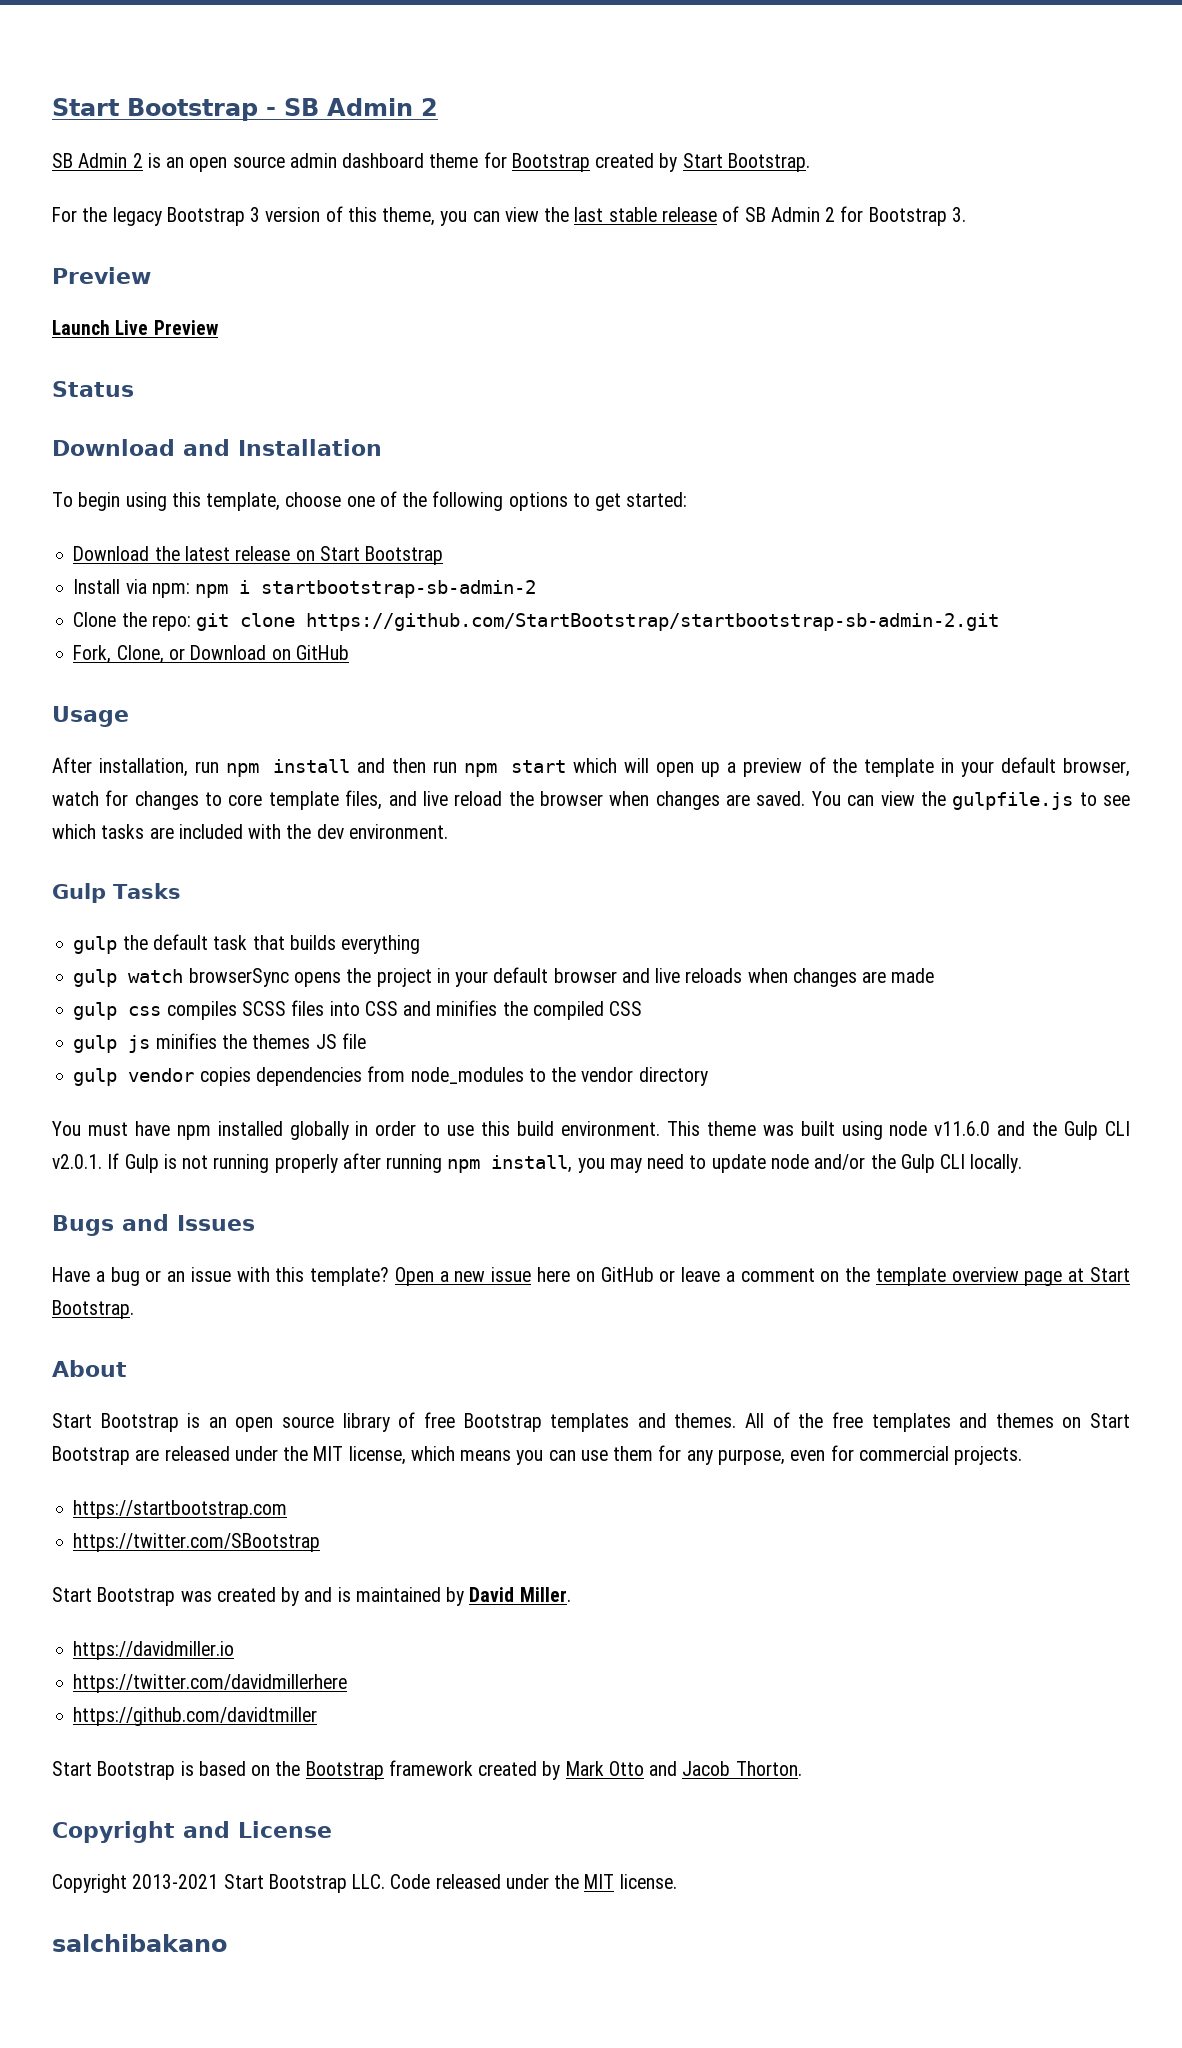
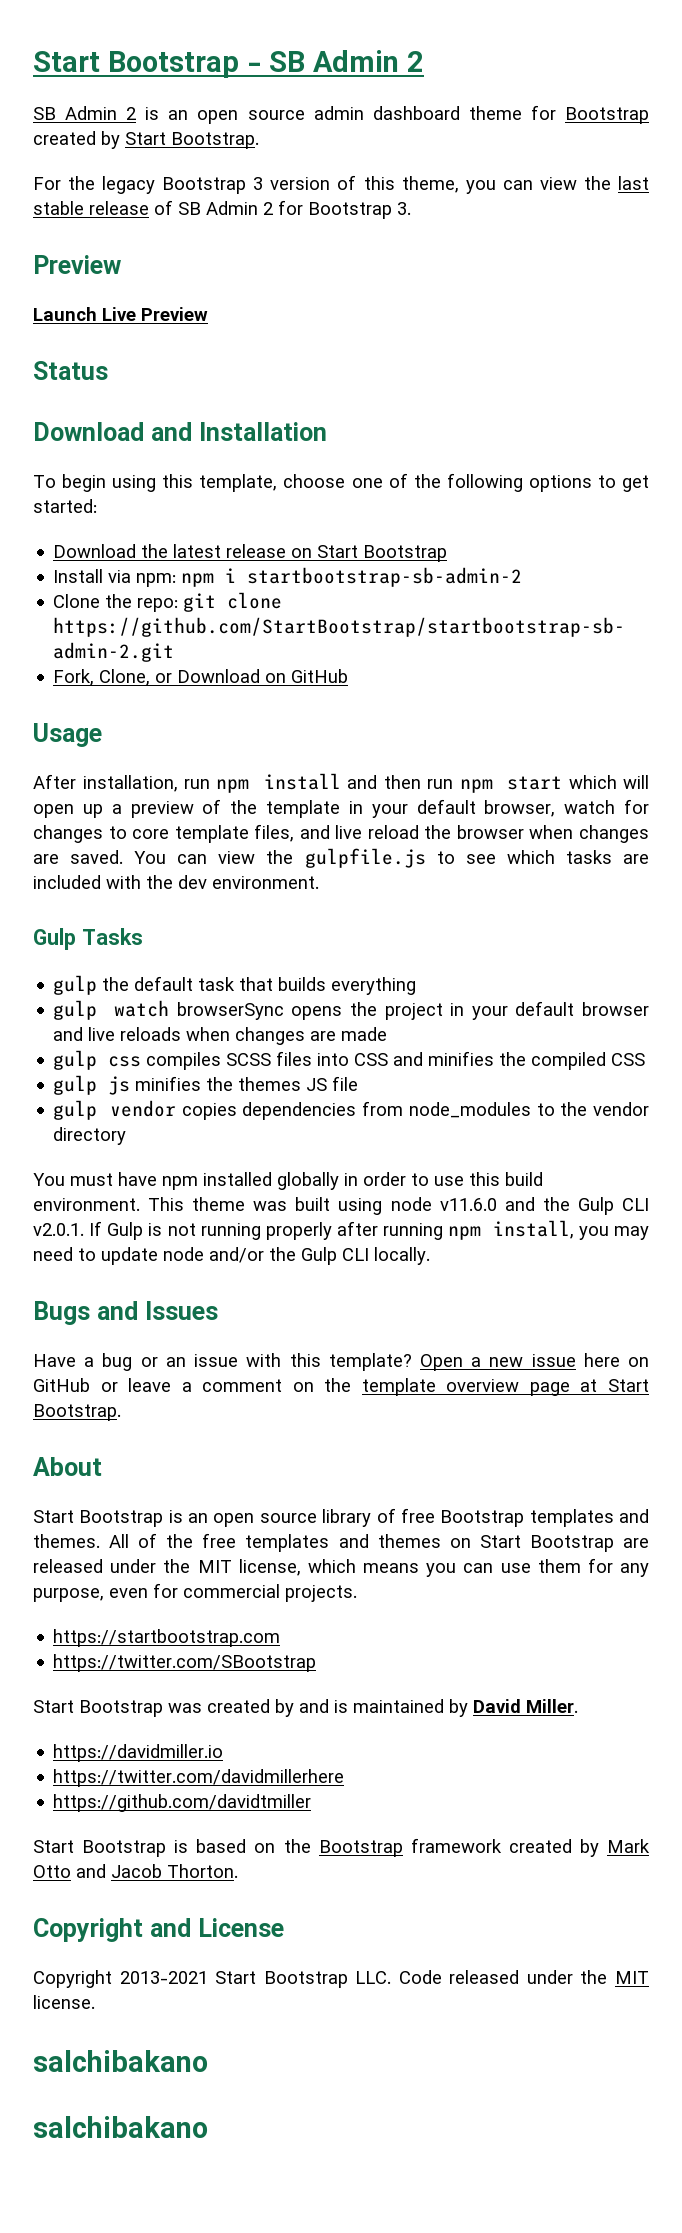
(227, 1943) none -> [33,2116,208,2138] // salchibakano

